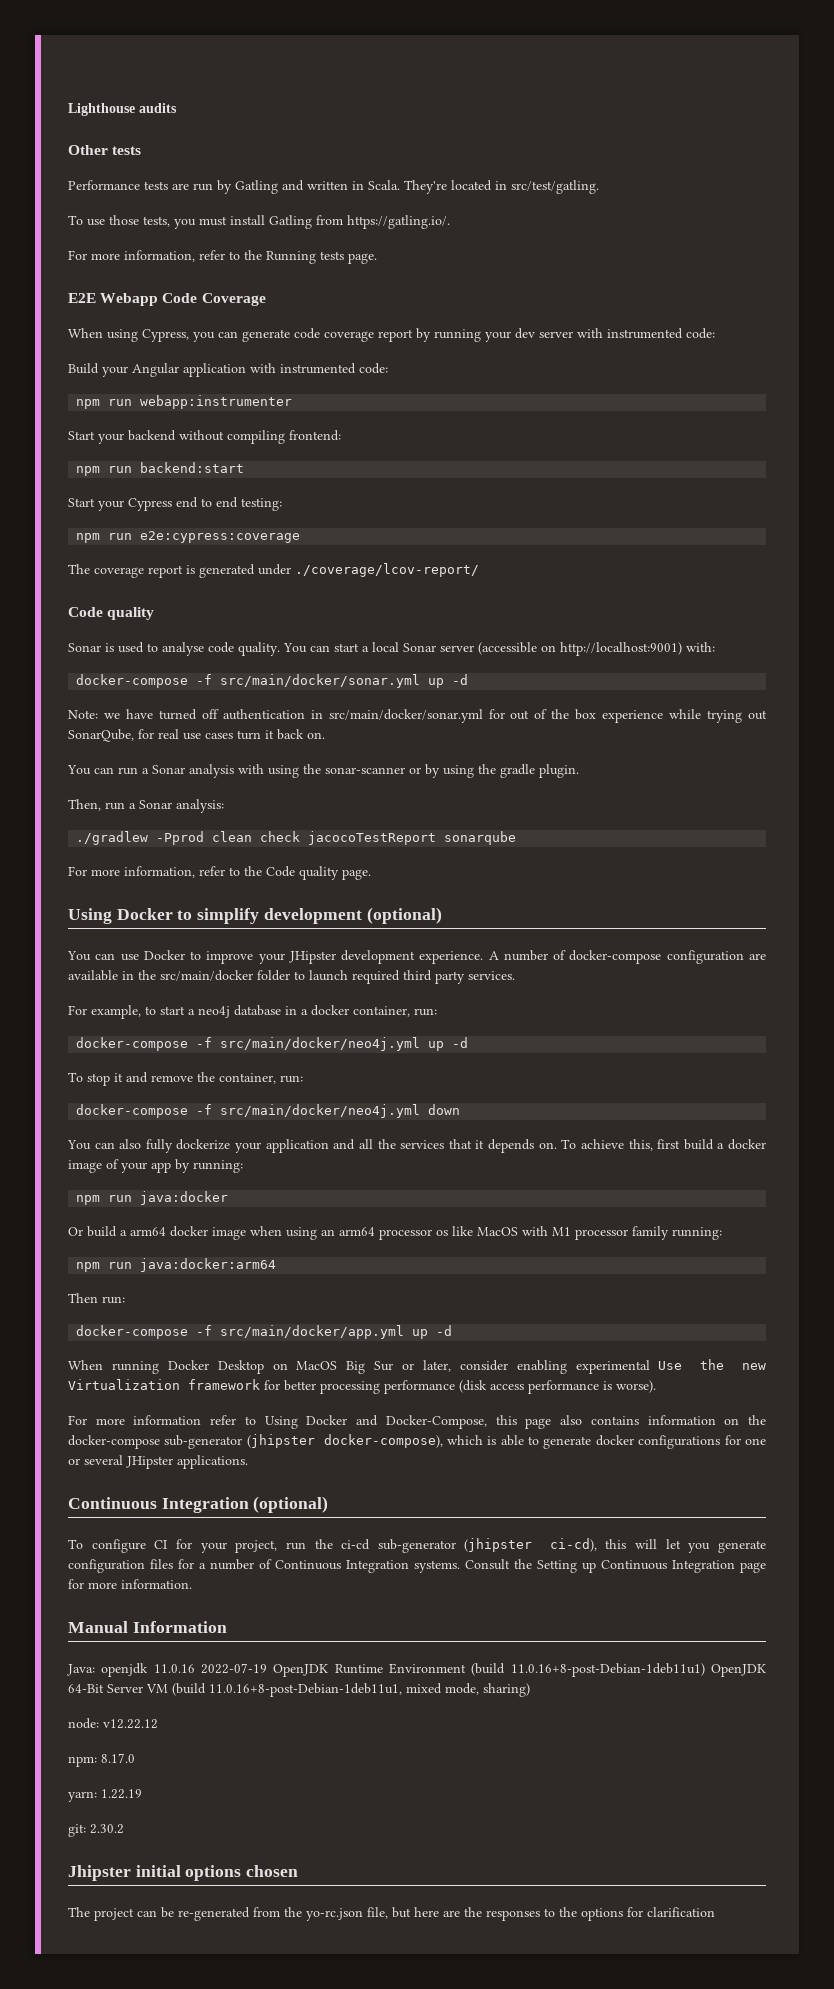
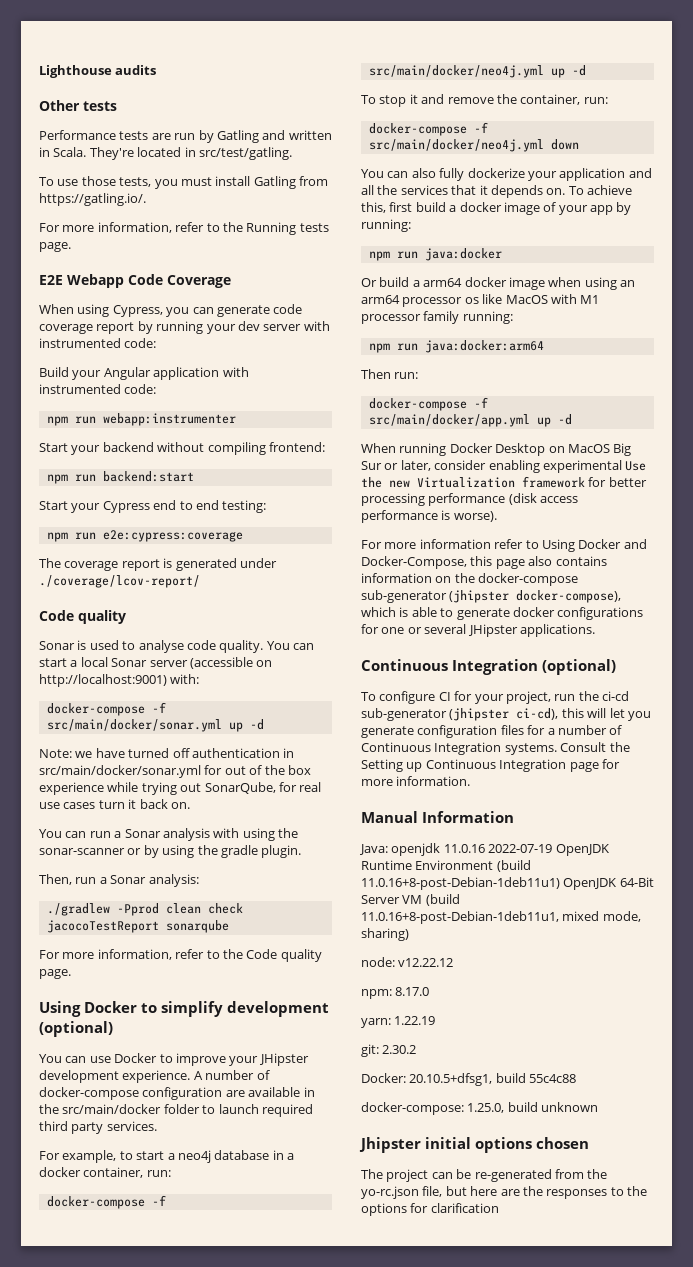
(124, 1829) none -> [361,1073,577,1086] [361,1102,599,1115] // Docker: 20.10.5+dfsg1, build 55c4c88 // docker-compose: 1.25.0, build unknown

